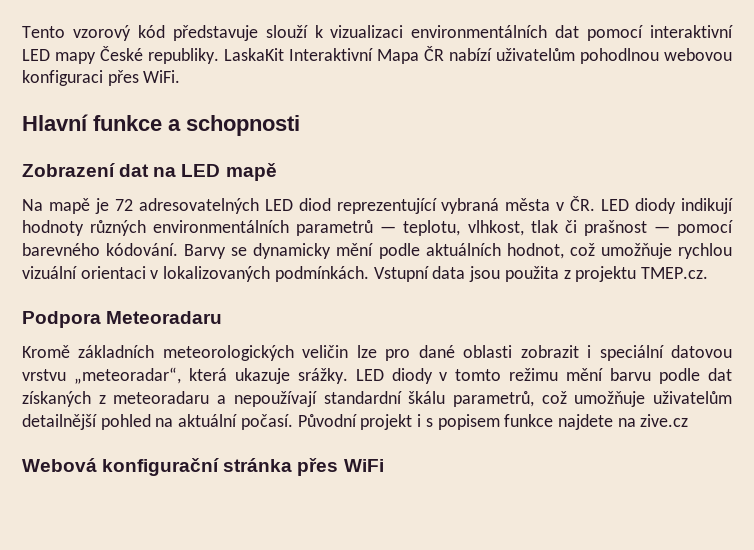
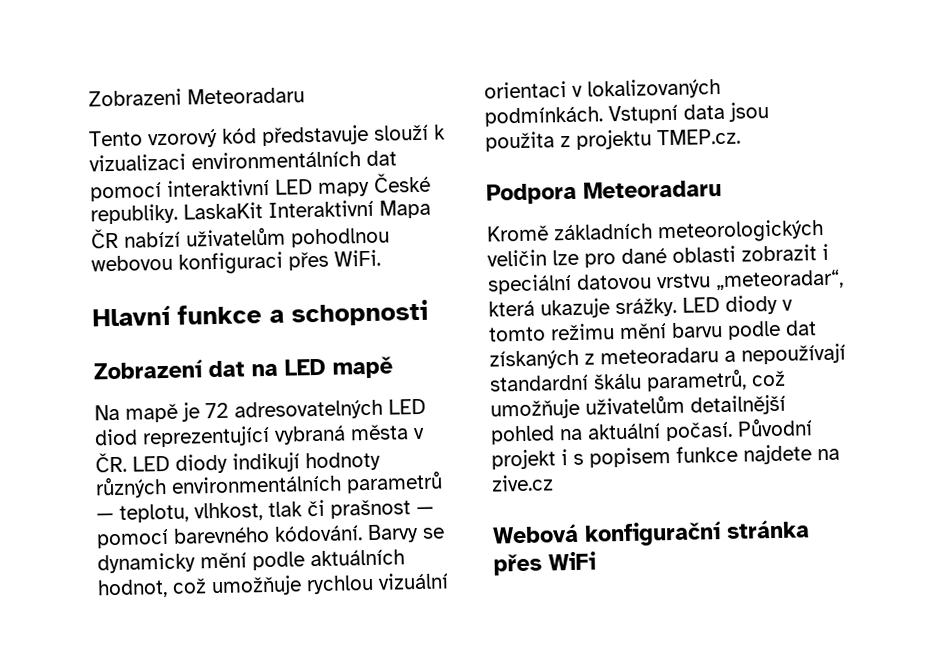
(22, 32) none -> [88,87,305,107] Zobrazeni Meteoradaru //

